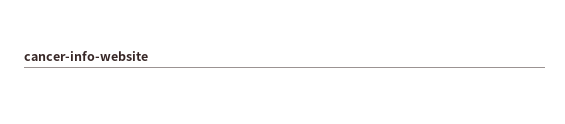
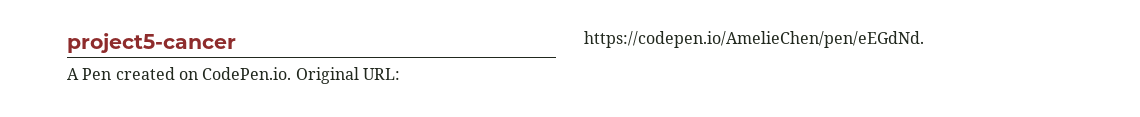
[24,51,148,61] cancer-info-website -> [67,33,236,53] [67,67,400,84] [584,31,924,48] project5-cancer // A Pen created on CodePen.io. Original URL: https://codepen.io/AmelieChen/pen/eEGdNd.

